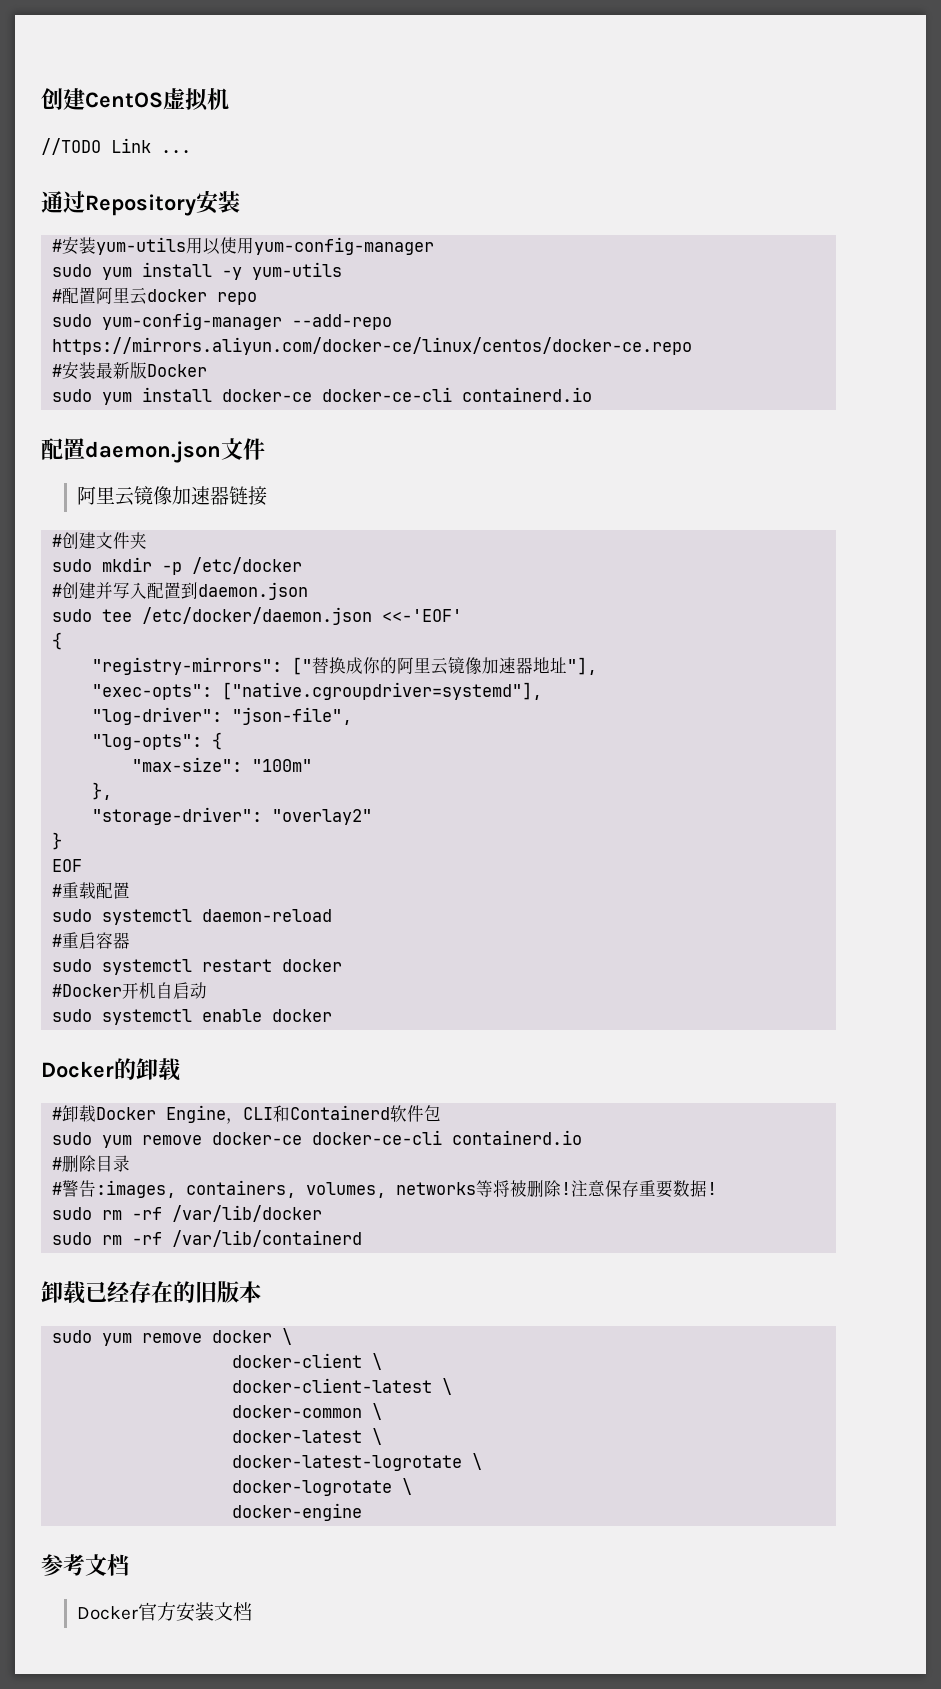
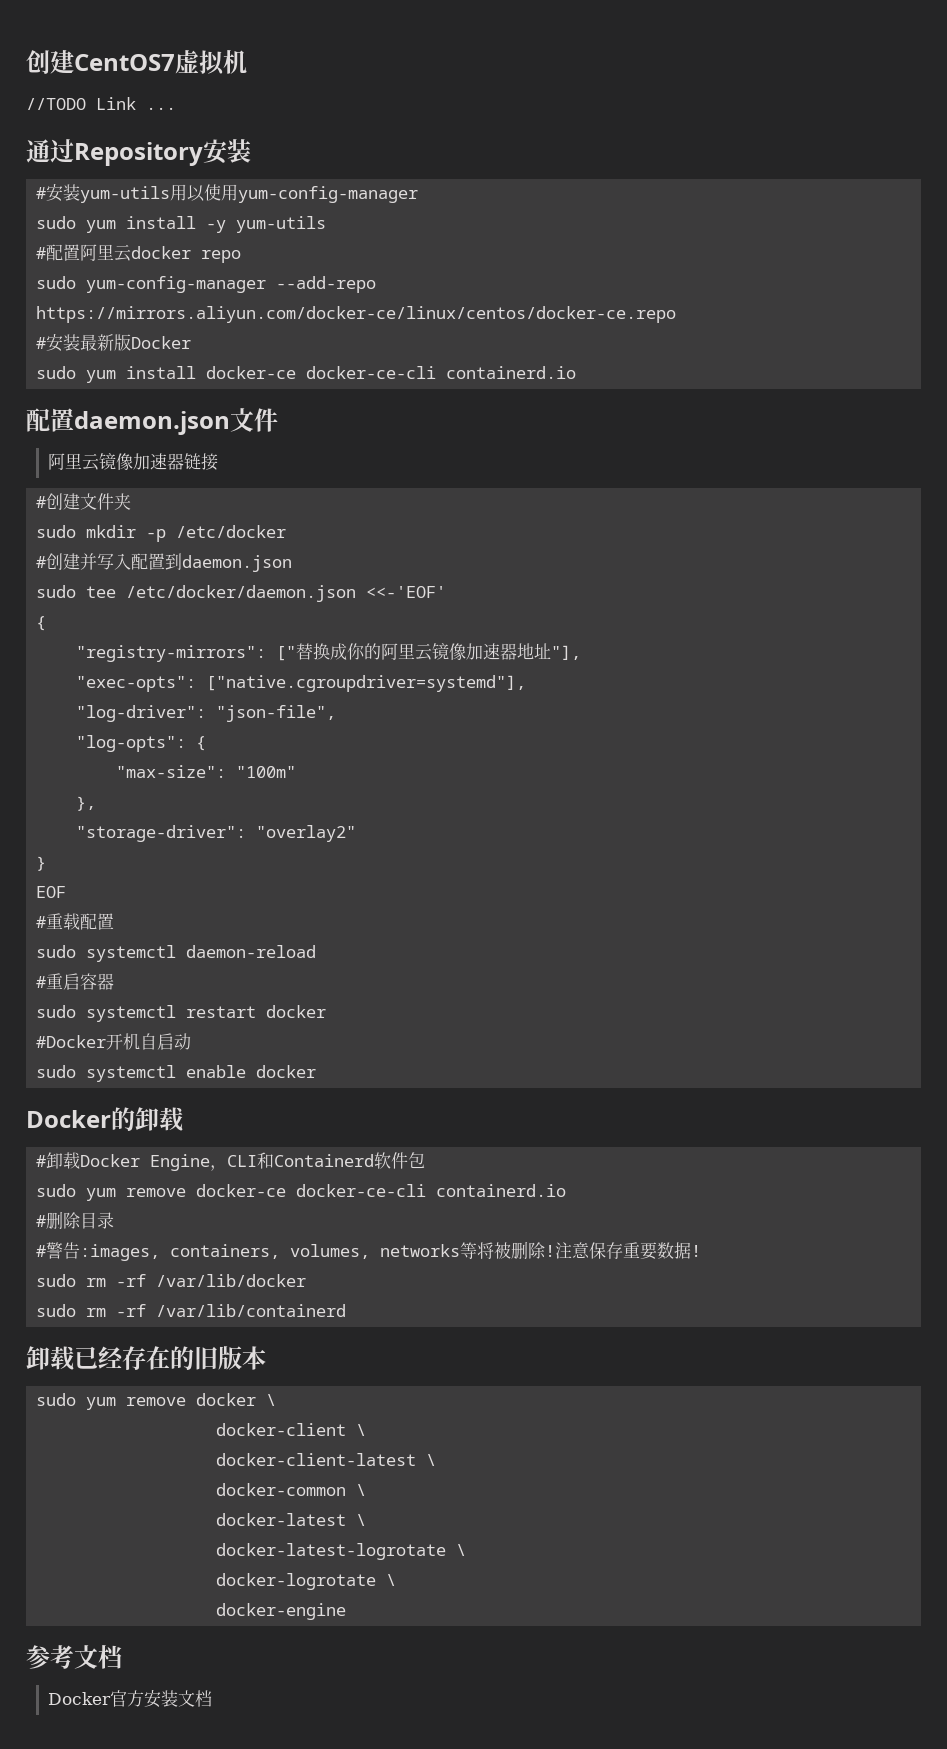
[41,88,163,110] 创建CentOS -> [26,50,175,74] 创建CentOS7

